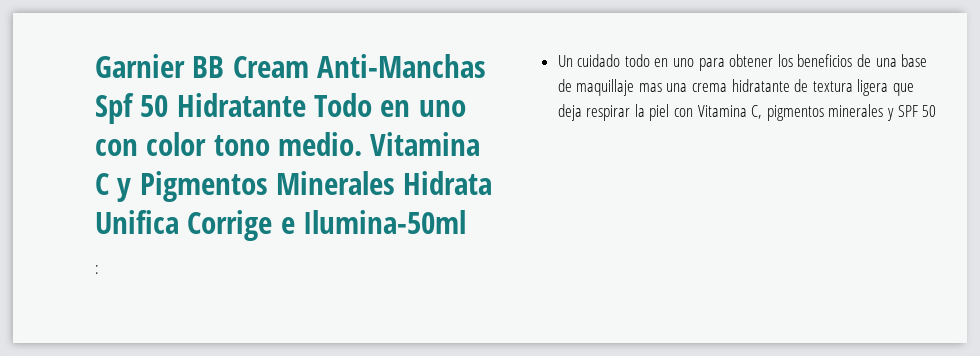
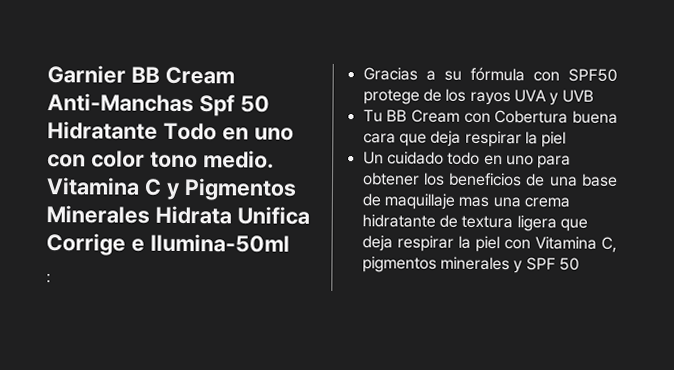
(99, 269) none -> [362,66,618,82] [362,88,594,106] [362,109,618,124] [362,130,567,148] // Gracias a su fórmula con SPF50 protege de los rayos UVA y UVB // Tu BB Cream con Cobertura buena cara que deja respirar la piel

